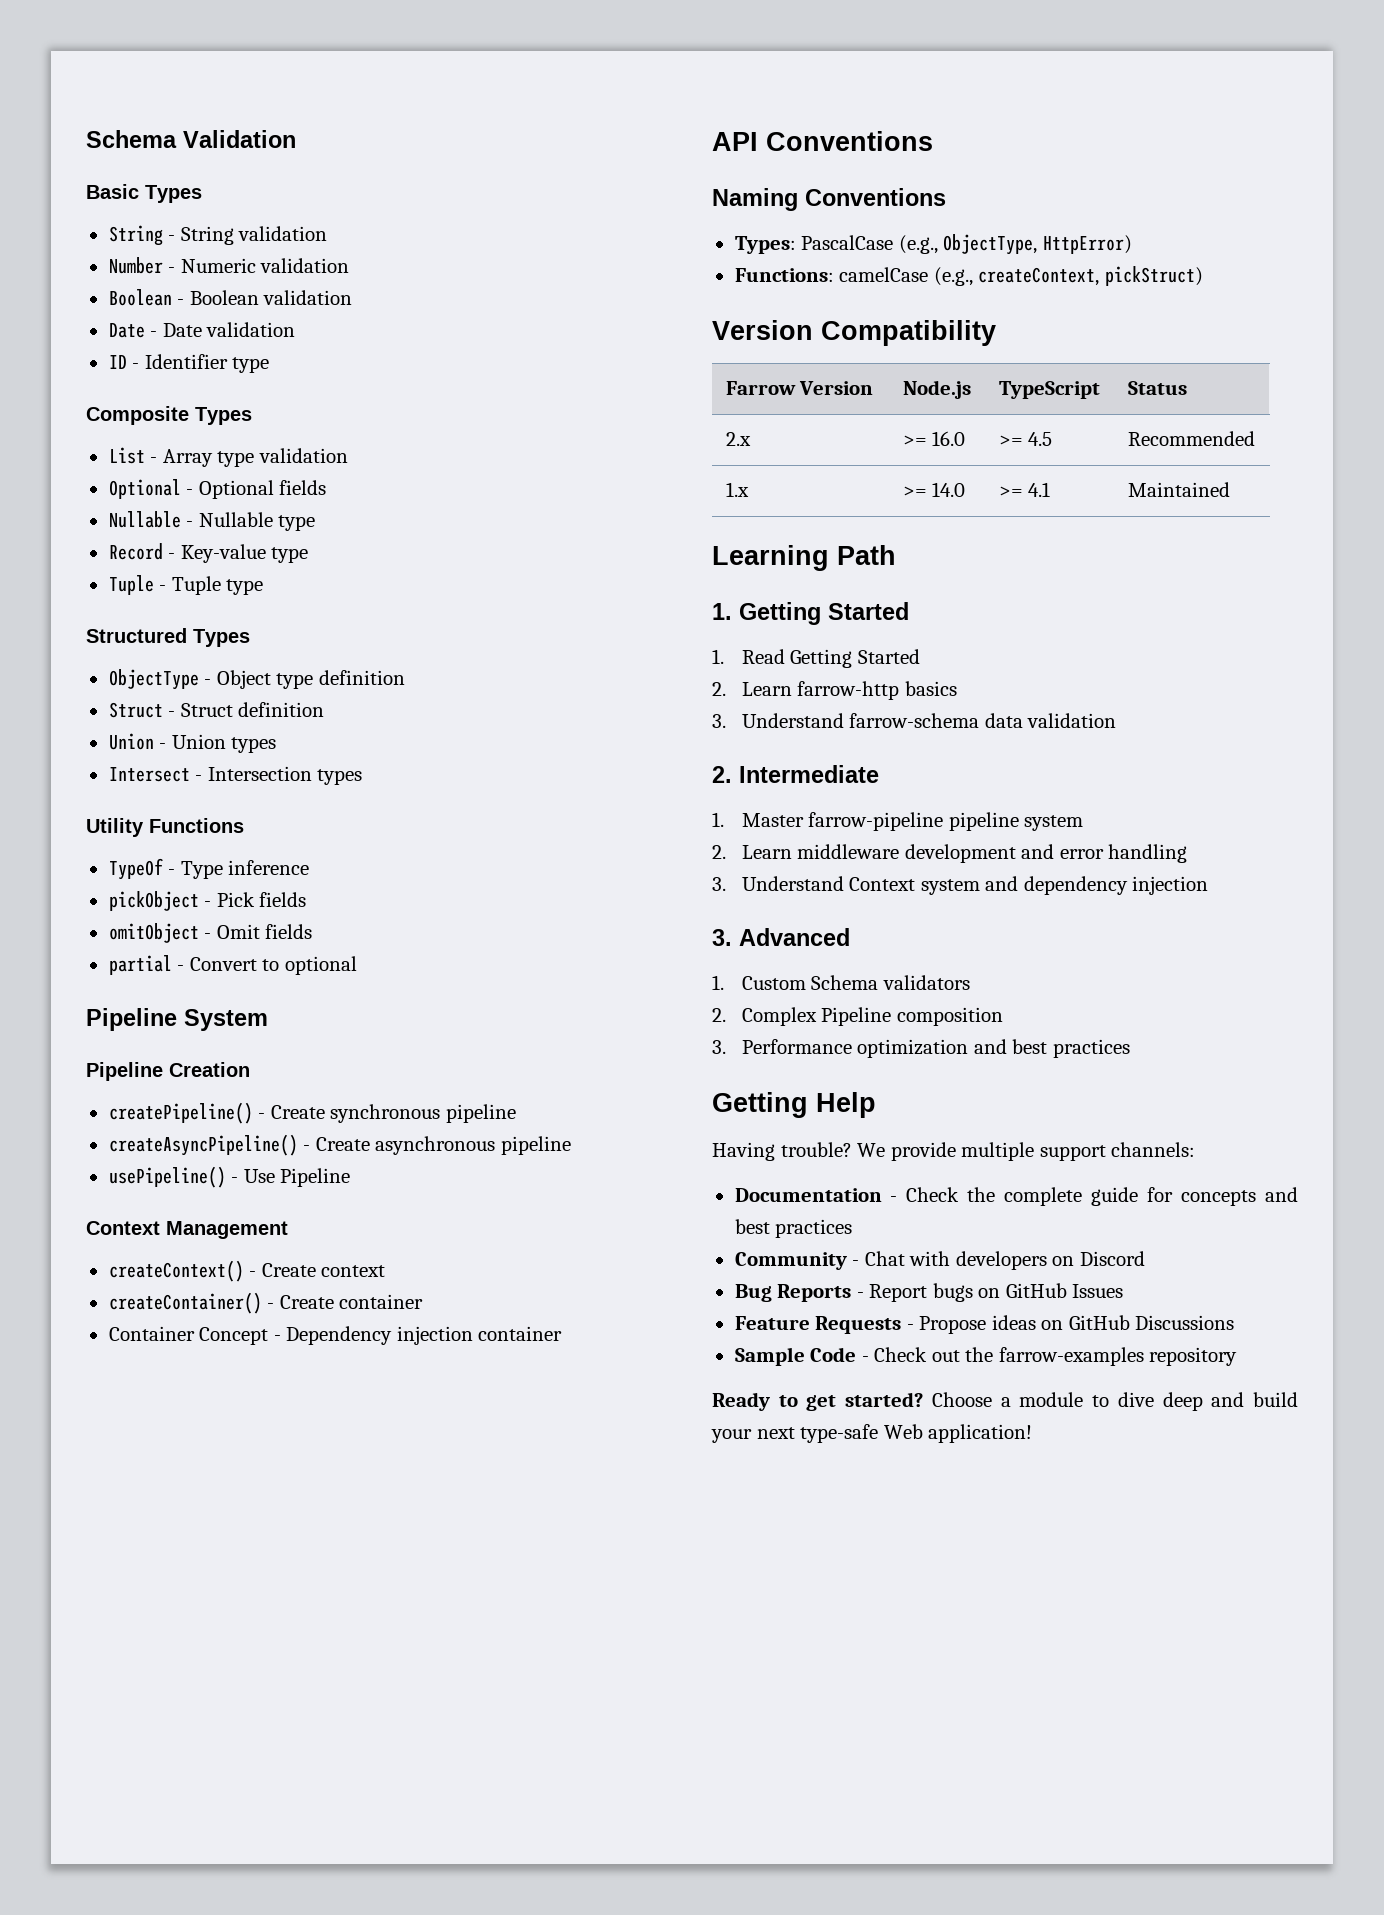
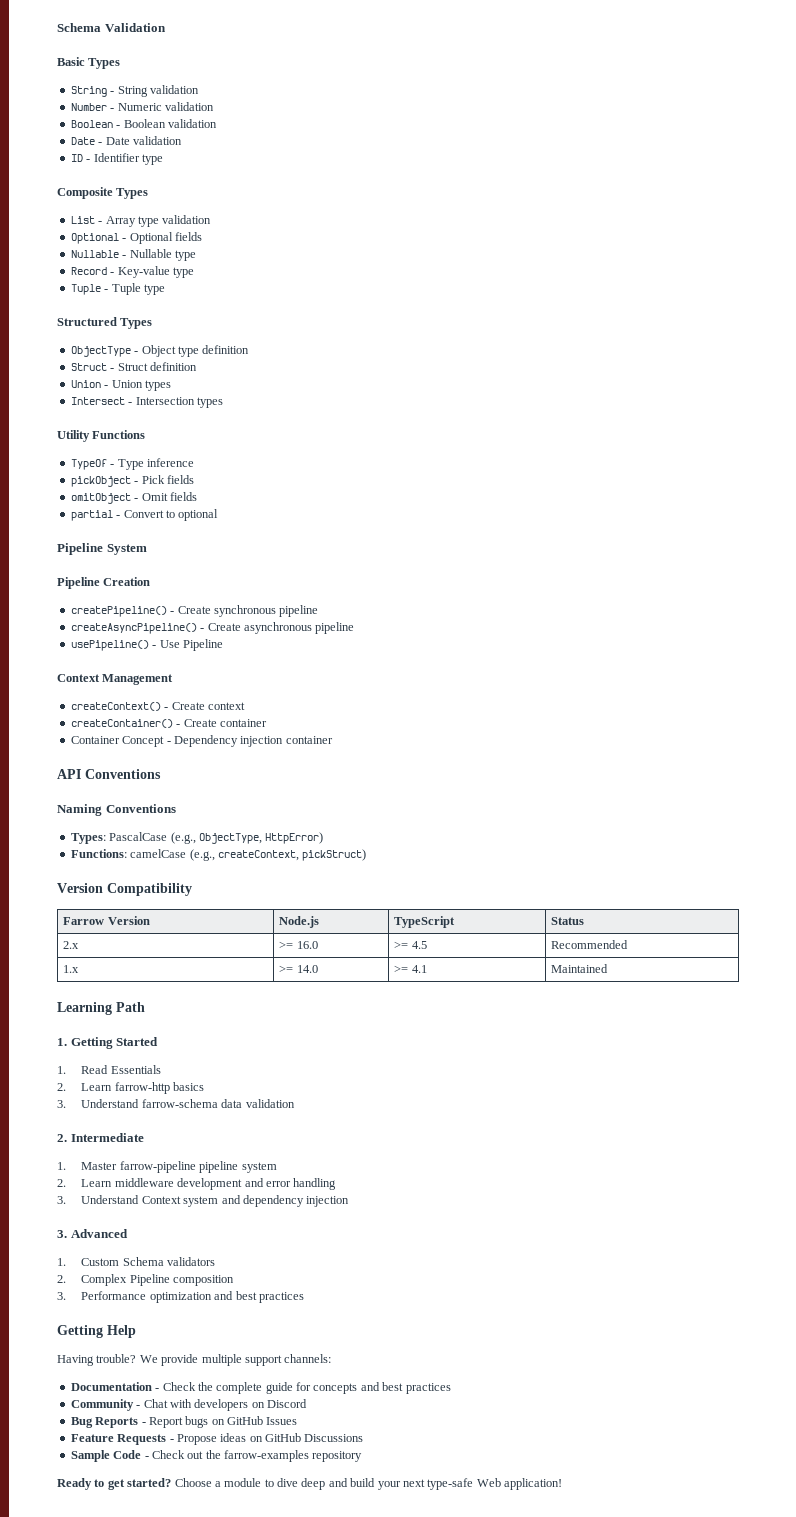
[790,649,920,668] Getting Started -> [110,1065,161,1074] Essentials

